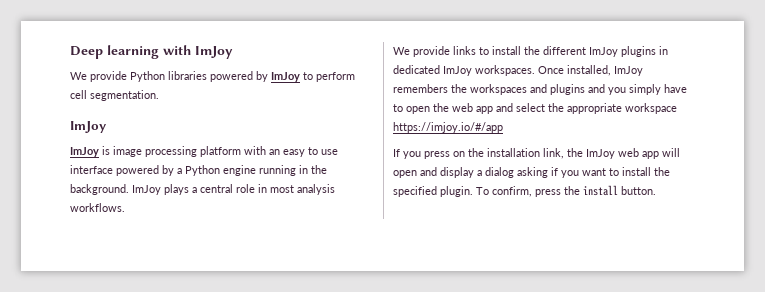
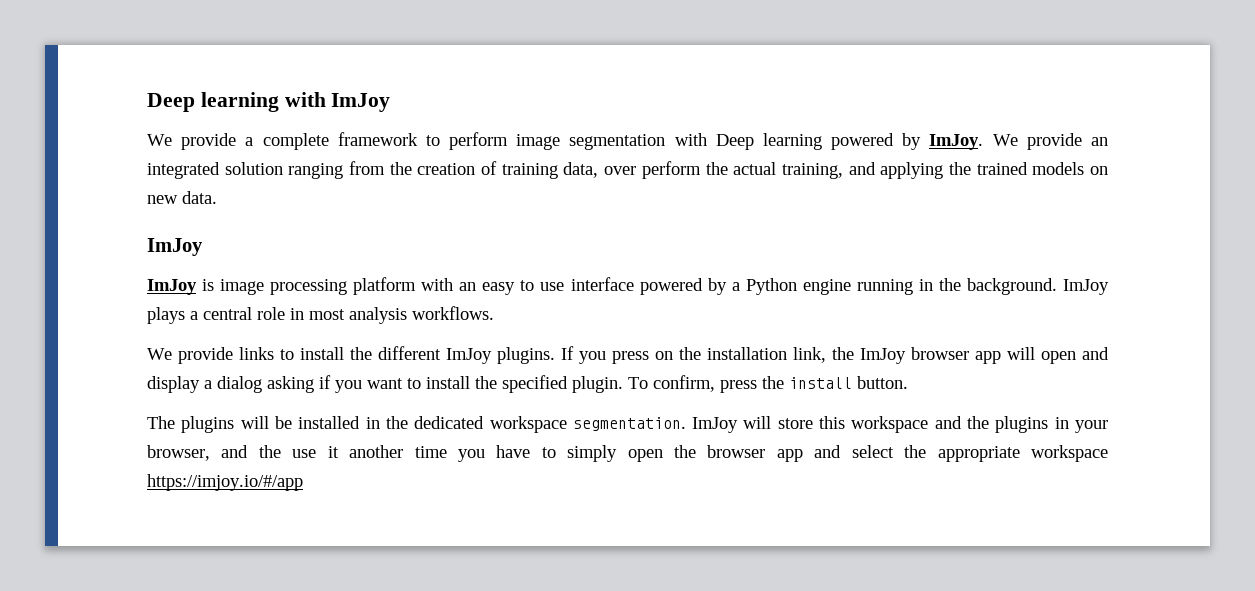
[130,71,355,82] [70,90,159,101] Python libraries powered by ImJoy to perform cell segmentation. -> [245,132,1108,150] [147,161,1109,179] [147,191,217,204] a complete framework to perform image segmentation with Deep learning powered by ImJoy. We provide an integrated solution ranging from the creation of training data, over perform the actual training, and applying the trained models on new data.
[621,46,668,57] [393,65,643,76] [393,84,687,95] [393,103,677,114] [393,122,503,133] plugins in dedicated ImJoy workspaces. Once installed, ImJoy remembers the workspaces and plugins and you simply have to open the web app and select the appropriate workspace https://imjoy.io/#/app // -> [497,347,555,364] plugins.
[618,148,639,157] web -> [911,347,969,360] browser
(656, 190) none -> [147,416,1108,433] [147,445,1109,462] [147,474,303,491] // The plugins will be installed in the dedicated workspace segmentation. ImJoy will store this workspace and the plugins in your browser, and the use it another time you have to simply open the browser app and select the appropriate workspace https://imjoy.io/#/app

